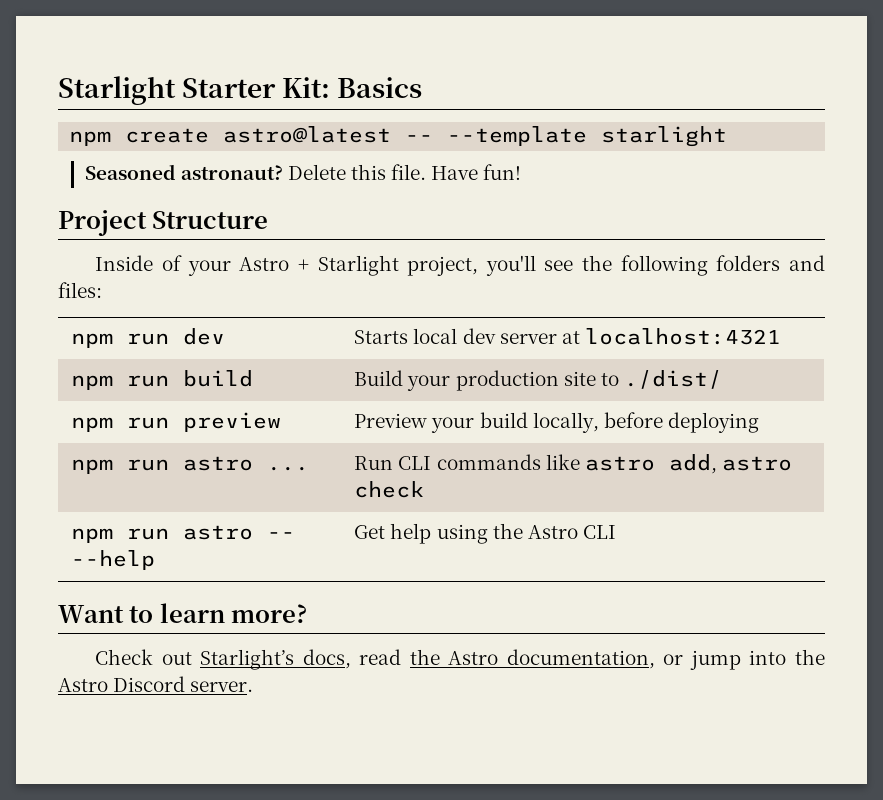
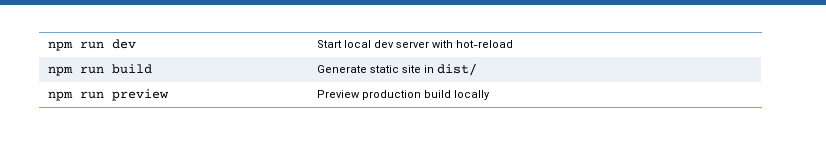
[58,76,423,105] [69,126,728,147] [84,164,522,180] [58,210,269,236] [95,255,825,276] [58,282,102,298] Starlight Starter Kit: Basics // npm create astro@latest -- --template starlight // Seasoned astronaut? Delete this file. Have fun! // Project Structure // Inside of your Astro + Starlight project, you'll see the following folders and files: // -> (48, 46) none
[354,330,409,344] Starts -> [317,40,343,48] Start
[561,328,781,345] at localhost:4321 -> [432,40,514,48] with hot-reload
[354,370,722,391] [71,412,282,432] [354,412,759,433] [71,456,310,474] [354,454,792,474] [354,481,425,498] [71,525,296,543] [71,550,156,570] [354,523,616,544] [58,603,308,623] [95,649,825,670] [58,676,254,692] Build your production site to ./dist/ // npm run preview | Preview your build locally, before deploying // npm run astro ... | Run CLI commands like astro add, astro check // npm run astro -- --help | Get help using the Astro CLI // Want to learn more? // Check out Starlight’s docs, read the Astro documentation, or jump into the Astro Discord server. -> [317,63,478,76] [48,89,170,101] [317,90,491,100] Generate static site in dist/ // npm run preview | Preview production build locally

